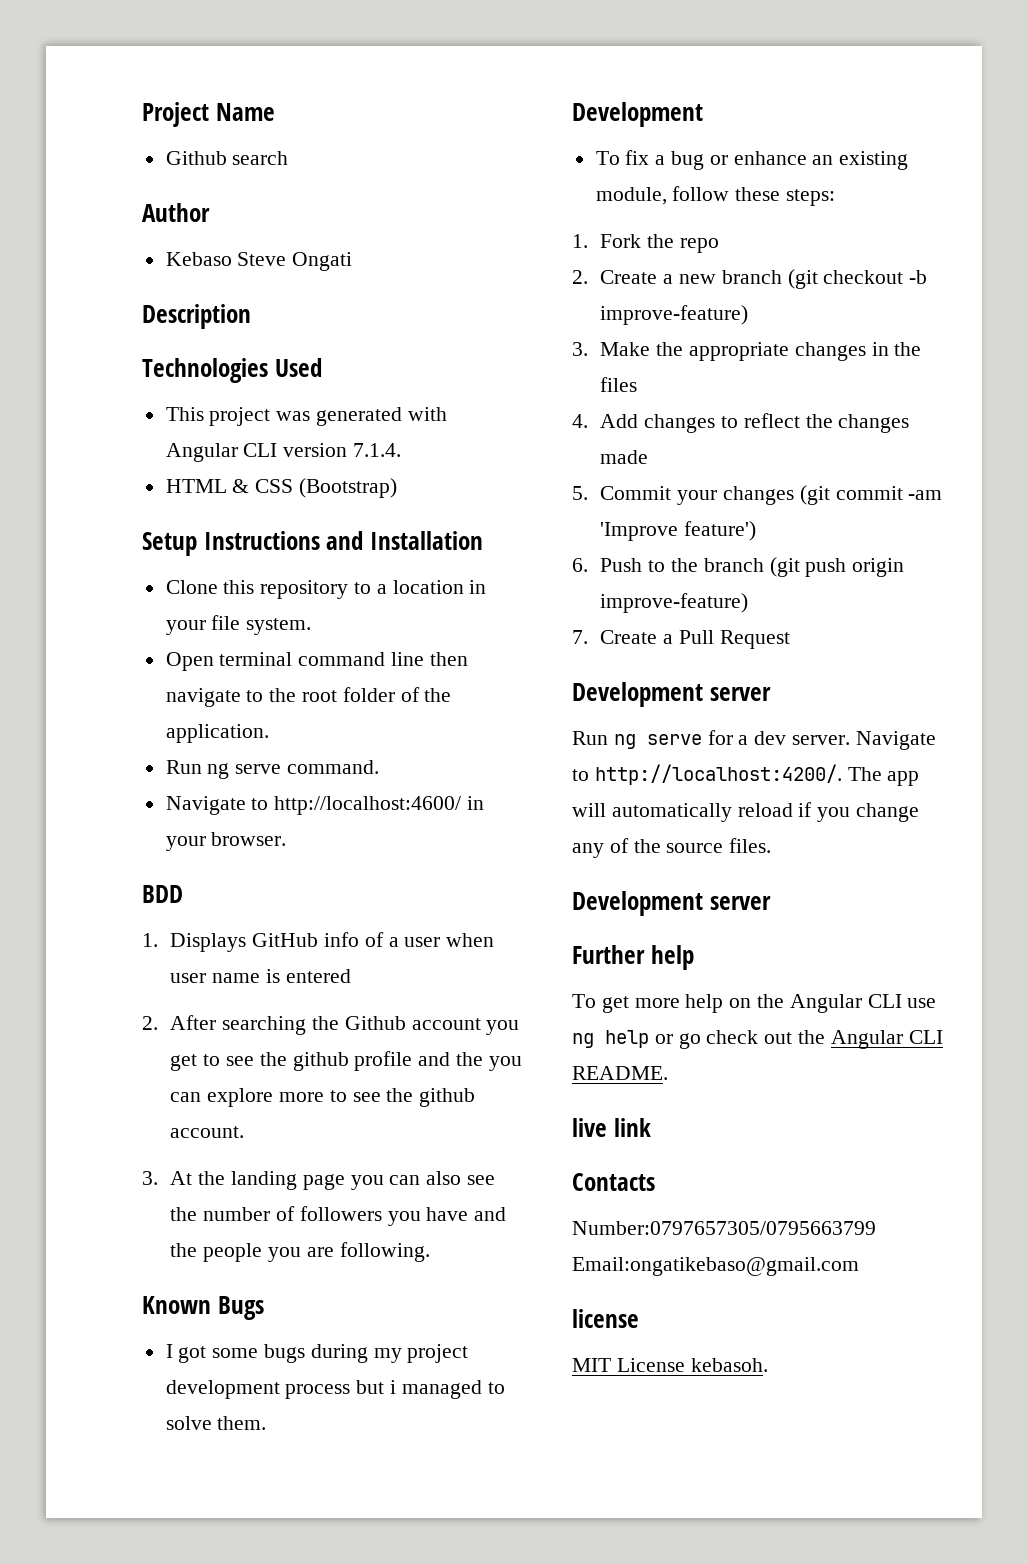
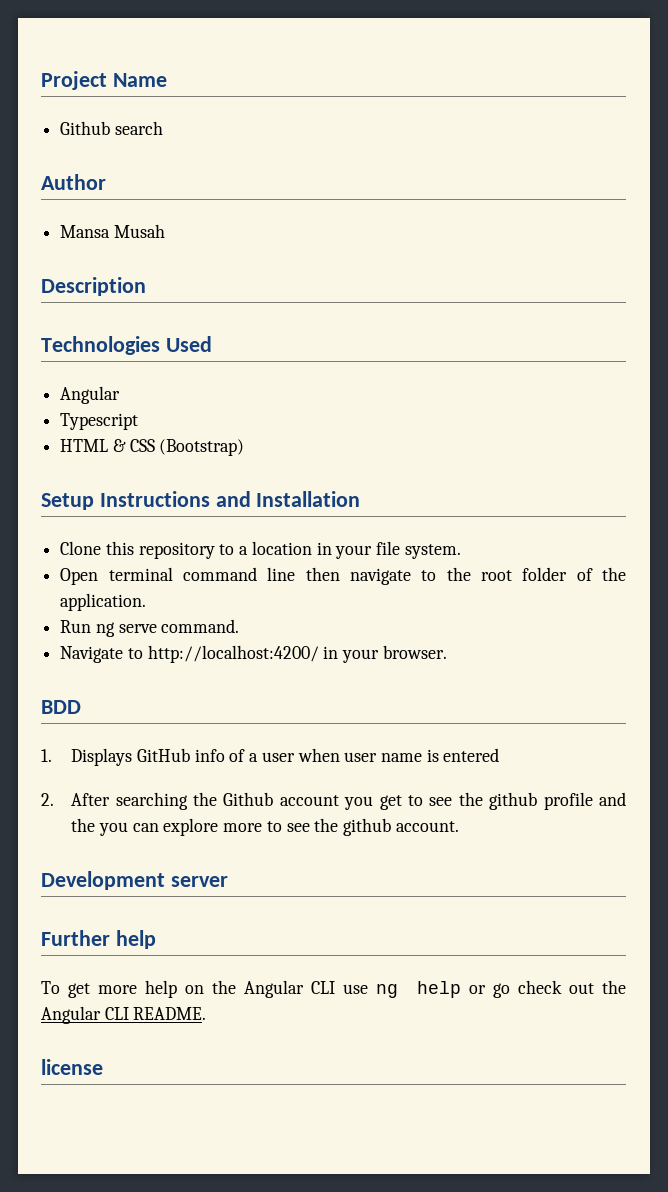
[165,252,353,271] Kebaso Steve Ongati -> [60,224,165,238] Mansa Musah
[165,407,447,426] [165,443,402,462] This project was generated with Angular CLI version 7.1.4. -> [60,386,121,404] [60,413,139,430] Angular // Typescript
[274,796,462,815] http://localhost:4600/ -> [147,645,319,663] http://localhost:4200/
[142,1171,496,1190] [170,1206,507,1226] [170,1242,430,1262] [142,1296,264,1320] [165,1344,469,1363] [165,1380,505,1399] [165,1416,267,1430] [572,102,703,127] [595,150,909,170] [595,186,836,206] [572,234,719,253] [572,269,928,289] [600,305,749,325] [572,342,922,361] [600,377,638,392] [572,413,910,433] [600,450,649,464] [572,485,943,505] [600,521,757,541] [572,557,905,577] [600,593,749,613] [572,630,790,649] [572,682,771,707] [572,730,936,750] [572,764,920,786] [572,802,920,822] [572,838,772,858] // 3. At the landing page you can also see the number of followers you have and the people you are following. // Known Bugs // I got some bugs during my project development process but i managed to solve them. // Development // To fix a bug or enhance an existing module, follow these steps: // 1. Fork the repo // 2. Create a new branch (git checkout -b improve-feature) // 3. Make the appropriate changes in the files // 4. Add changes to reflect the changes made // 5. Commit your changes (git commit -am 'Improve feature') // 6. Push to the branch (git push origin improve-feature) // 7. Create a Pull Request // Development server // Run ng serve for a dev server. Navigate to http://localhost:4200/. The app will automatically reload if you change any of the source files. -> (459, 826) none
[572,1118,651,1137] [572,1173,655,1191] [572,1221,876,1235] [572,1257,859,1276] [572,1309,639,1328] [572,1358,768,1372] live link // Contacts // Number:0797657305/0795663799 Email:ongatikebaso@gmail.com // license // MIT License kebasoh. -> [41,1059,103,1075] license

